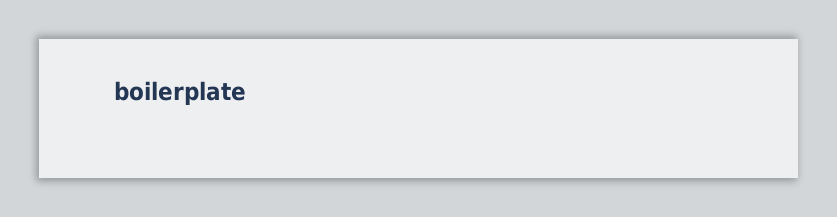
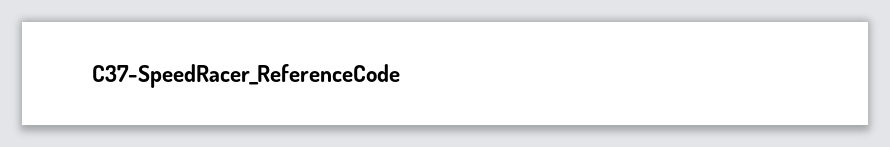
[114,81,246,105] boilerplate -> [92,64,400,88] C37-SpeedRacer_ReferenceCode

